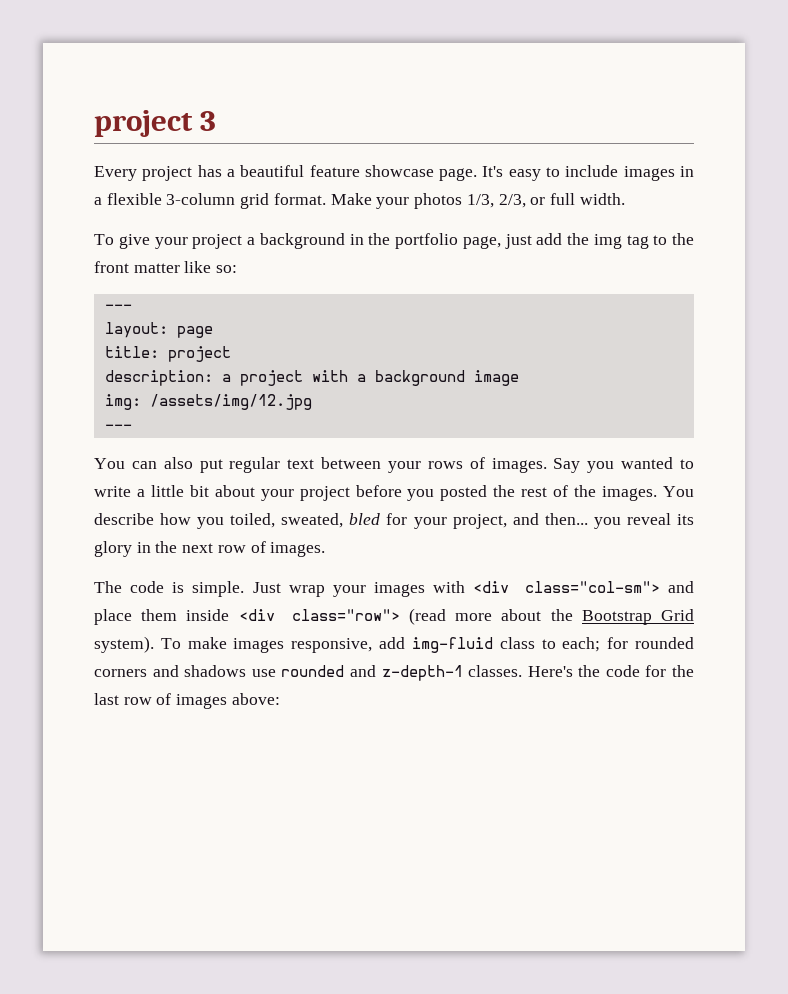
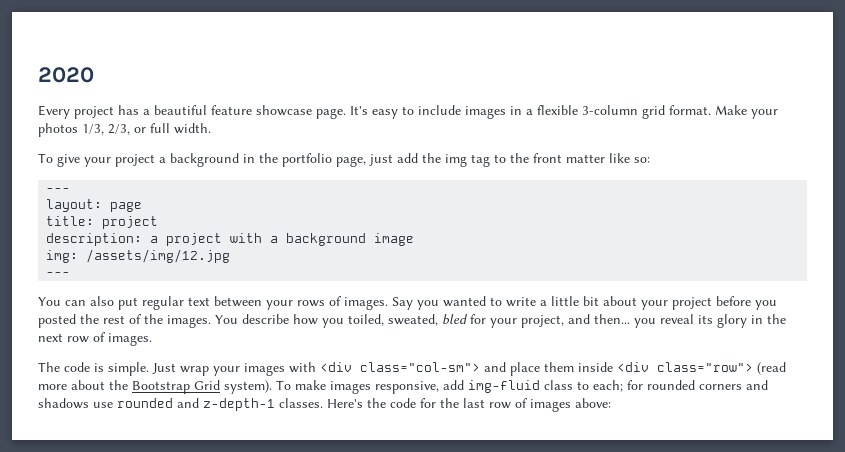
[94,110,217,137] project 3 -> [38,67,94,83] 2020

